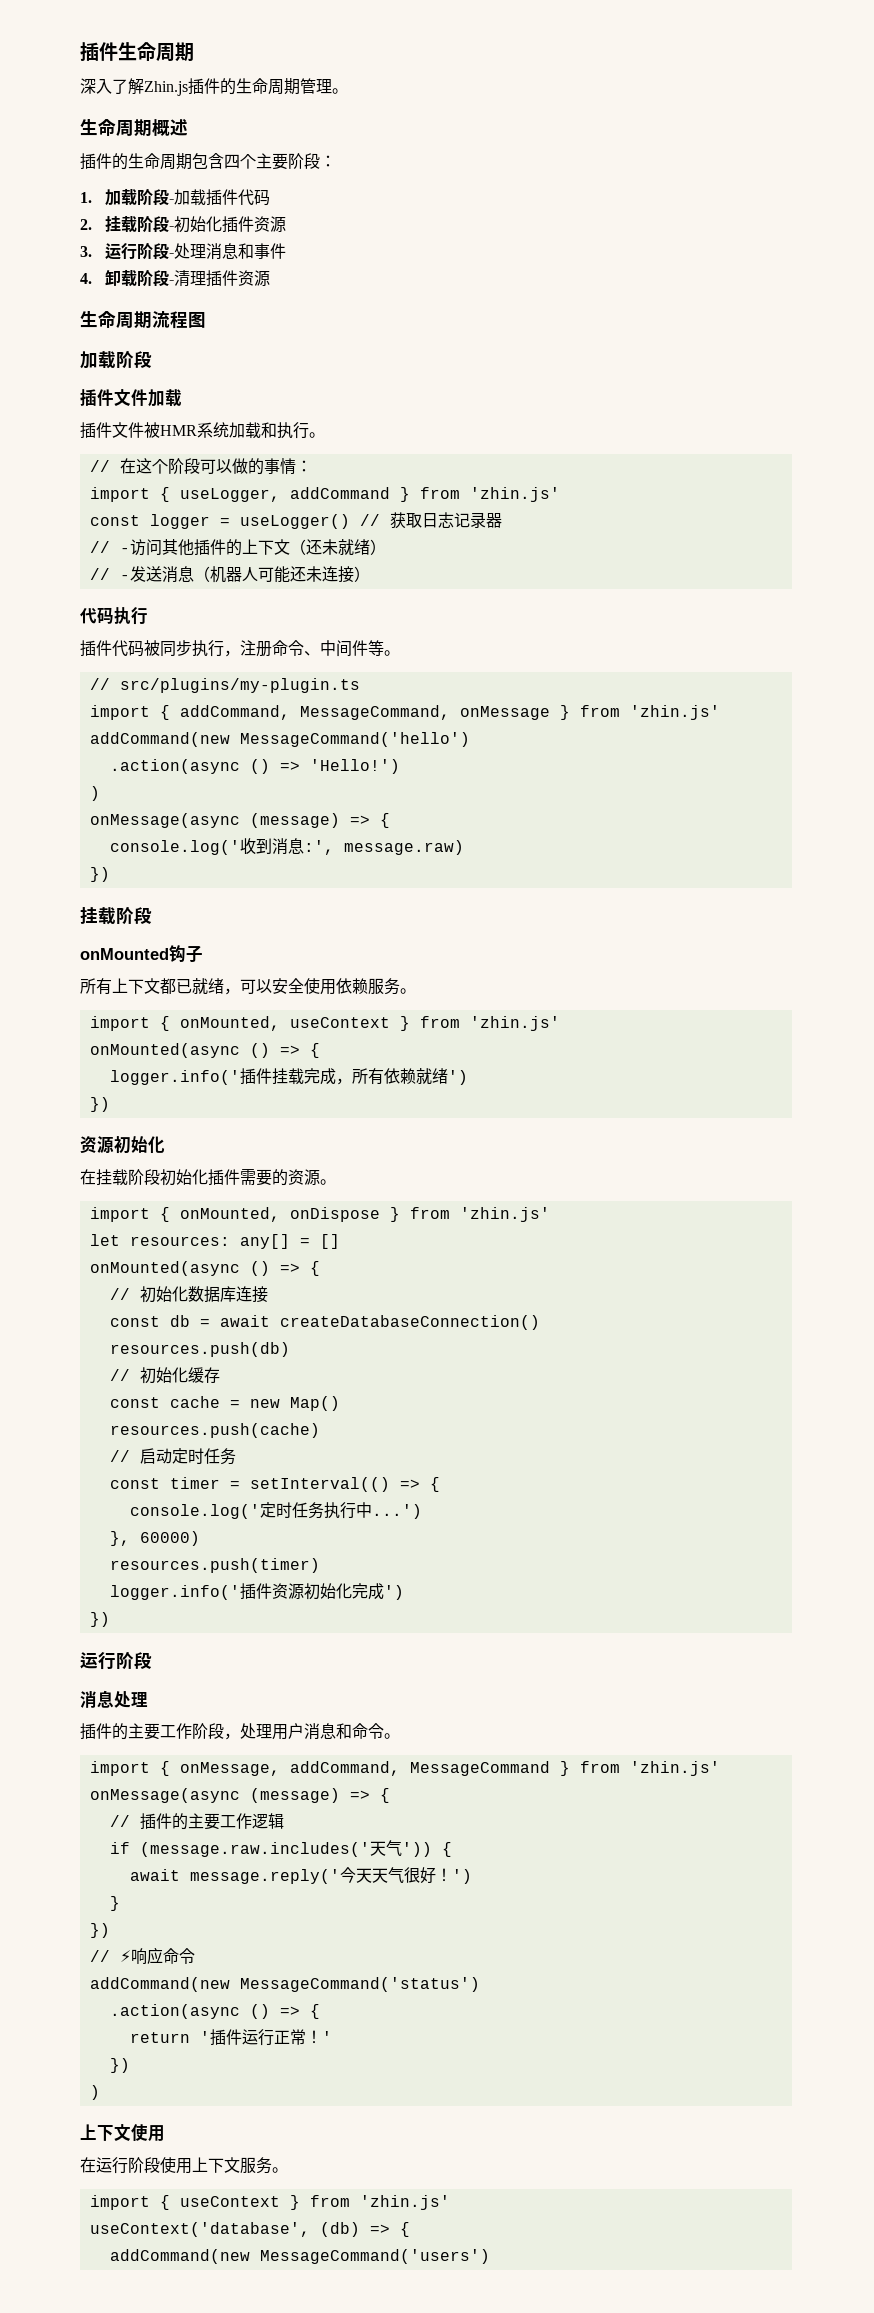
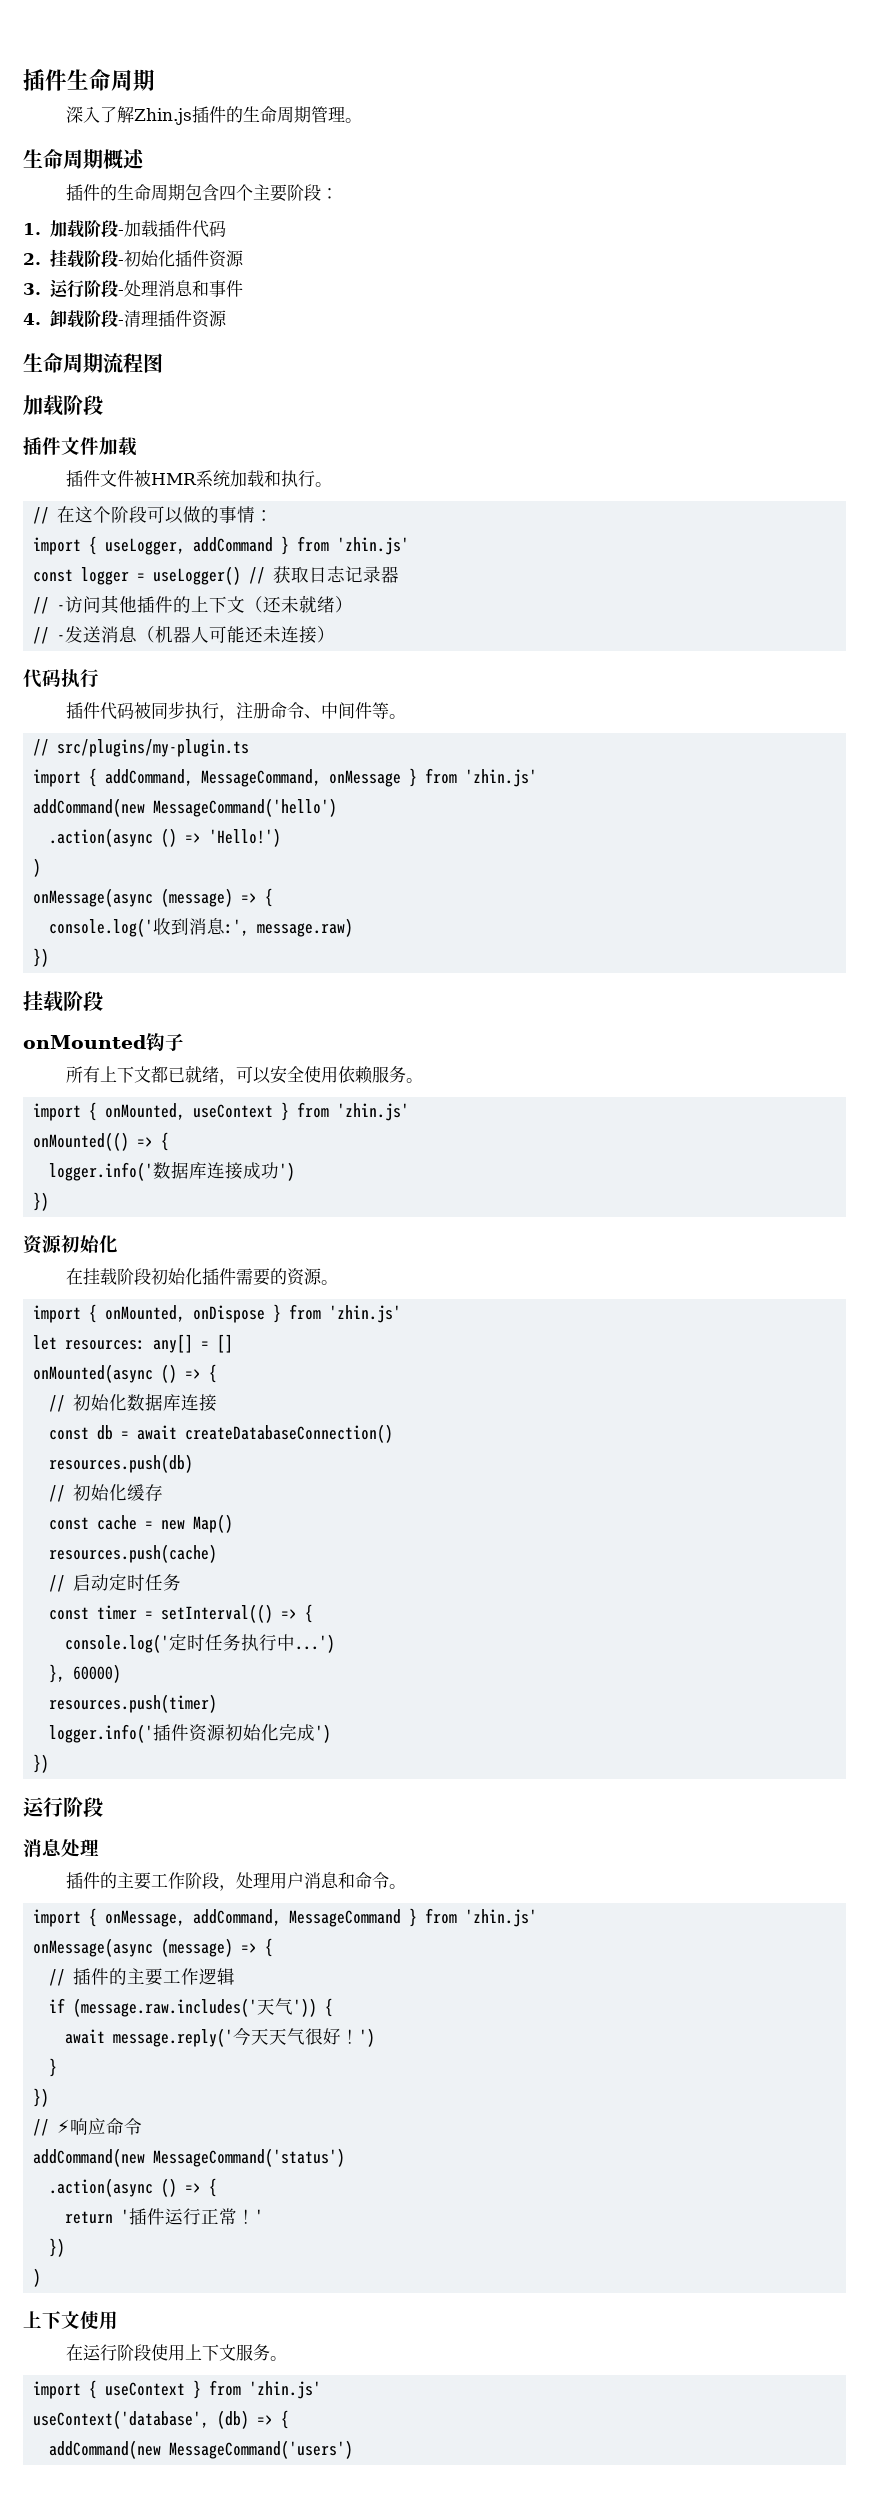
[89,1043,270,1058] onMounted(async () -> [33,1132,130,1151] onMounted(()
[239,1068,448,1085] 插件挂载完成，所有依赖就绪 -> [153,1161,280,1180] 数据库连接成功

